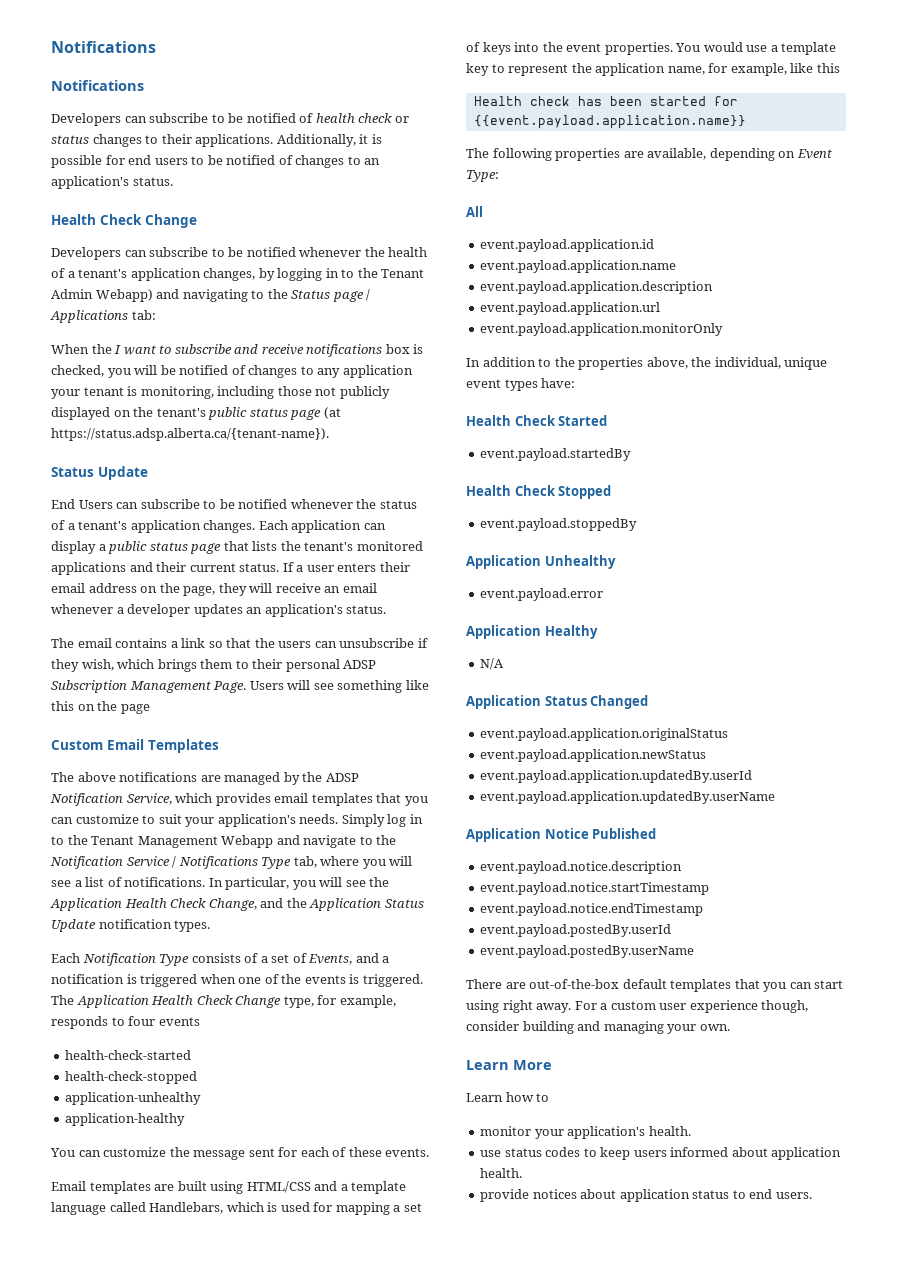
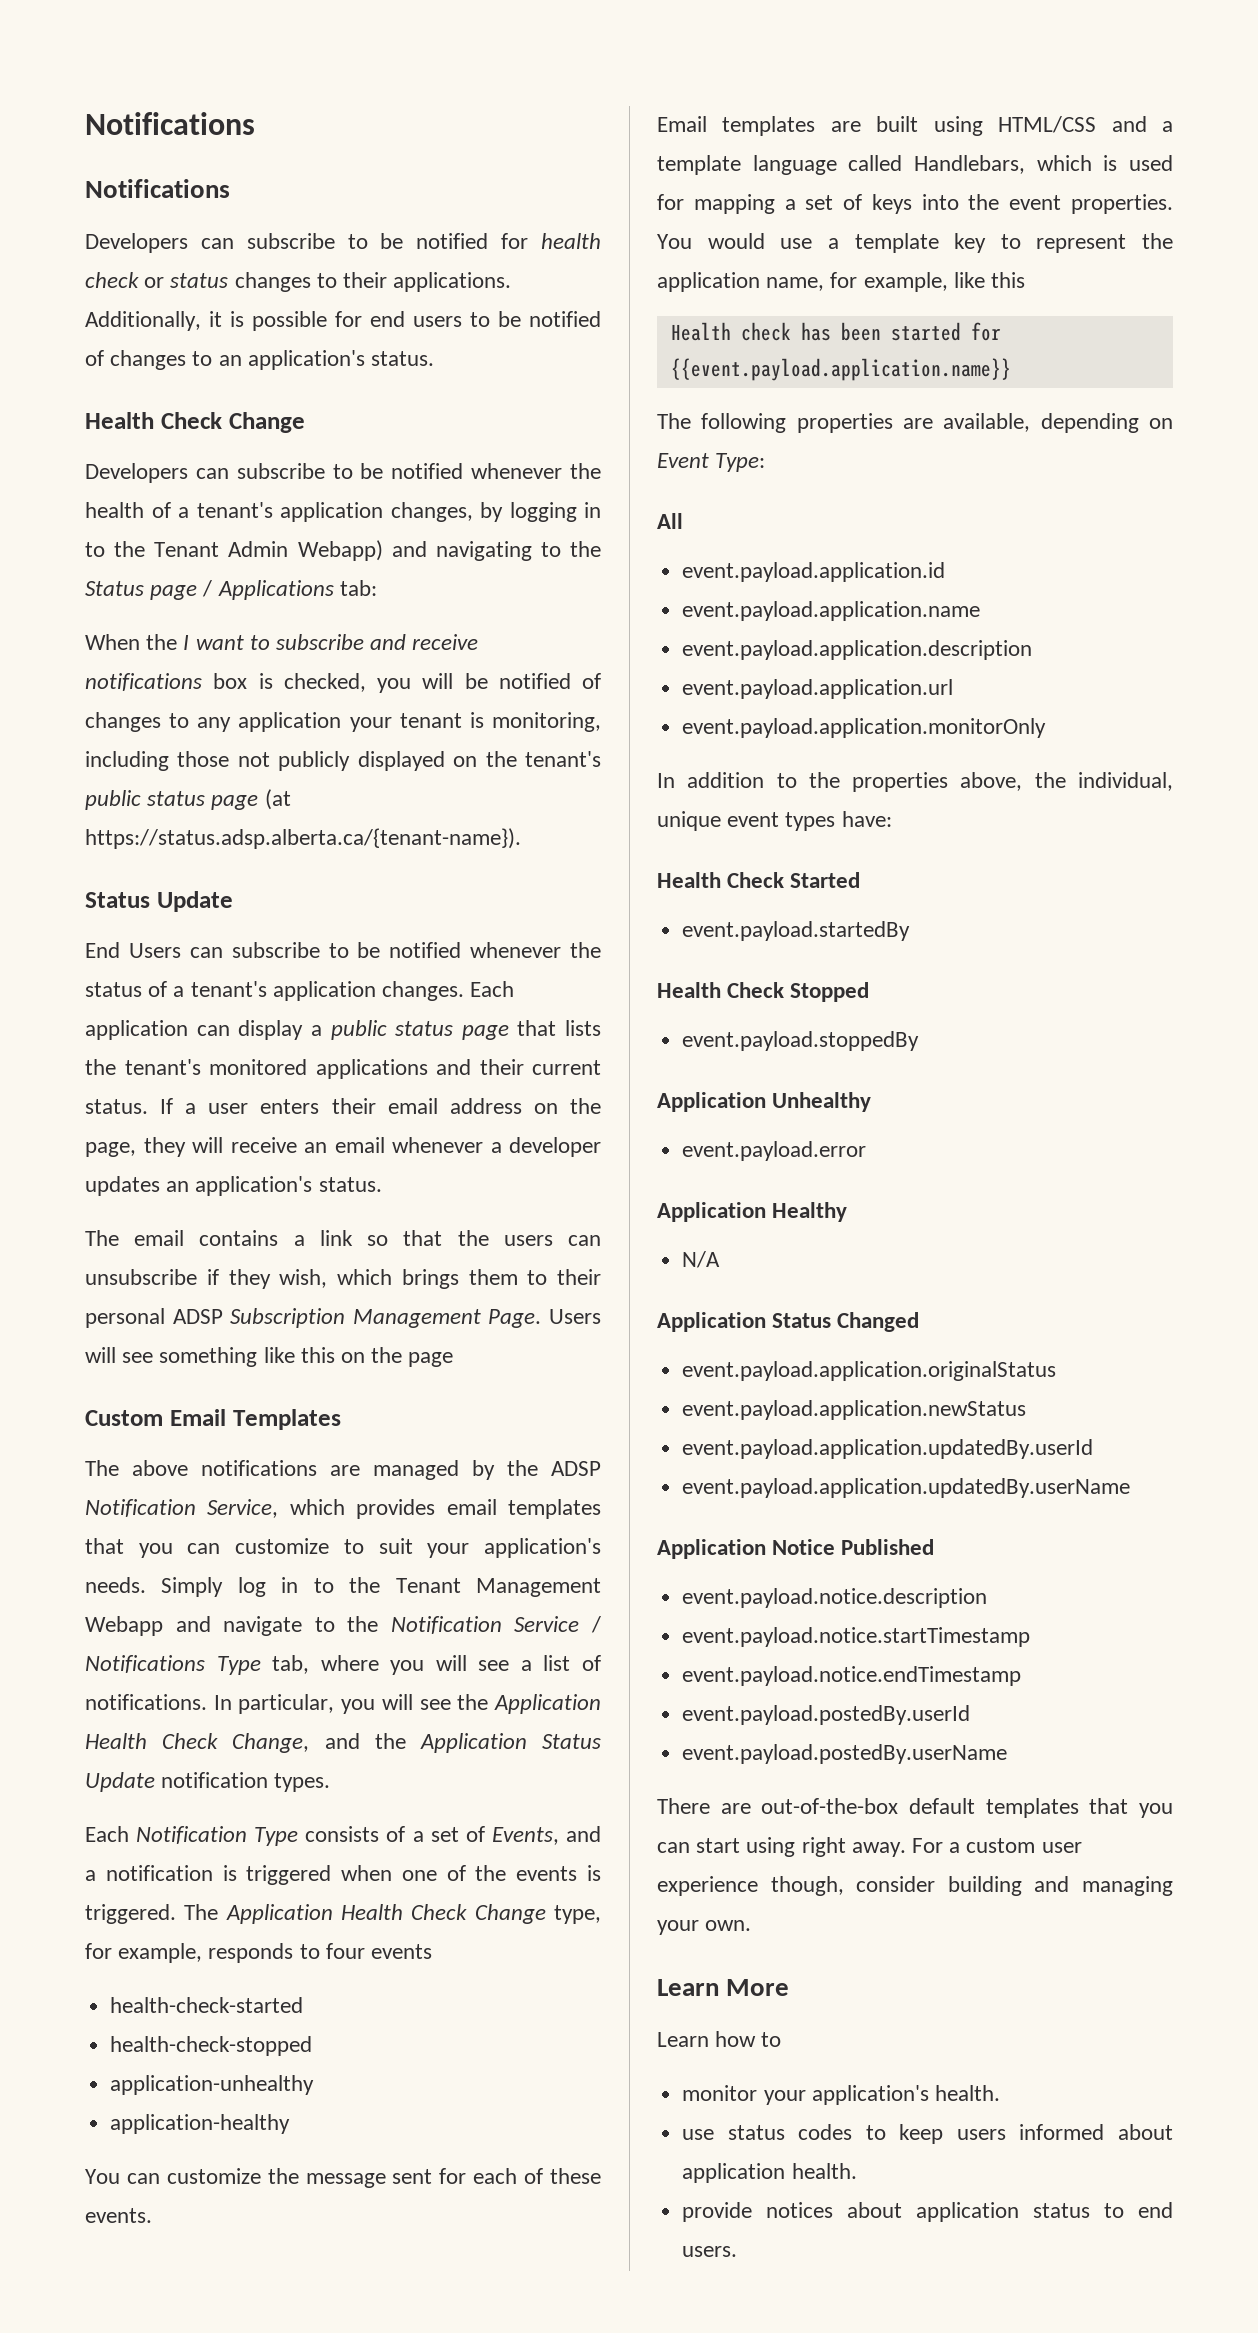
[299,113,314,123] of -> [501,233,529,249] for

